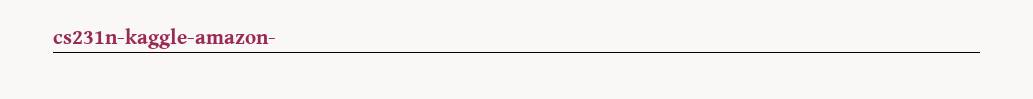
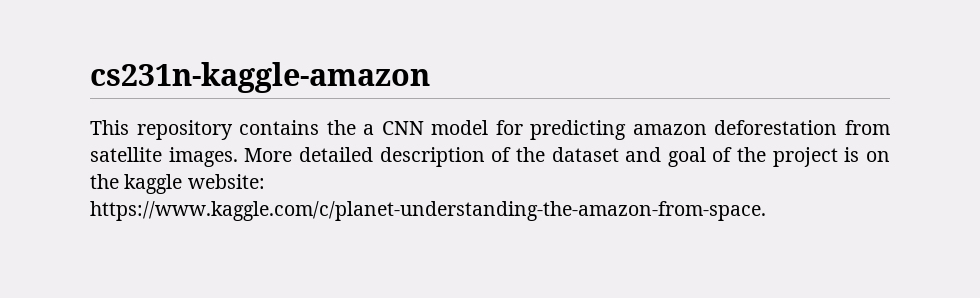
[53,28,276,49] cs231n-kaggle-amazon- -> [90,62,430,93] [90,120,890,140] [90,147,890,167] [90,174,265,194] [90,201,766,221] cs231n-kaggle-amazon // This repository contains the a CNN model for predicting amazon deforestation from satellite images. More detailed description of the dataset and goal of the project is on the kaggle website: https://www.kaggle.com/c/planet-understanding-the-amazon-from-space.

